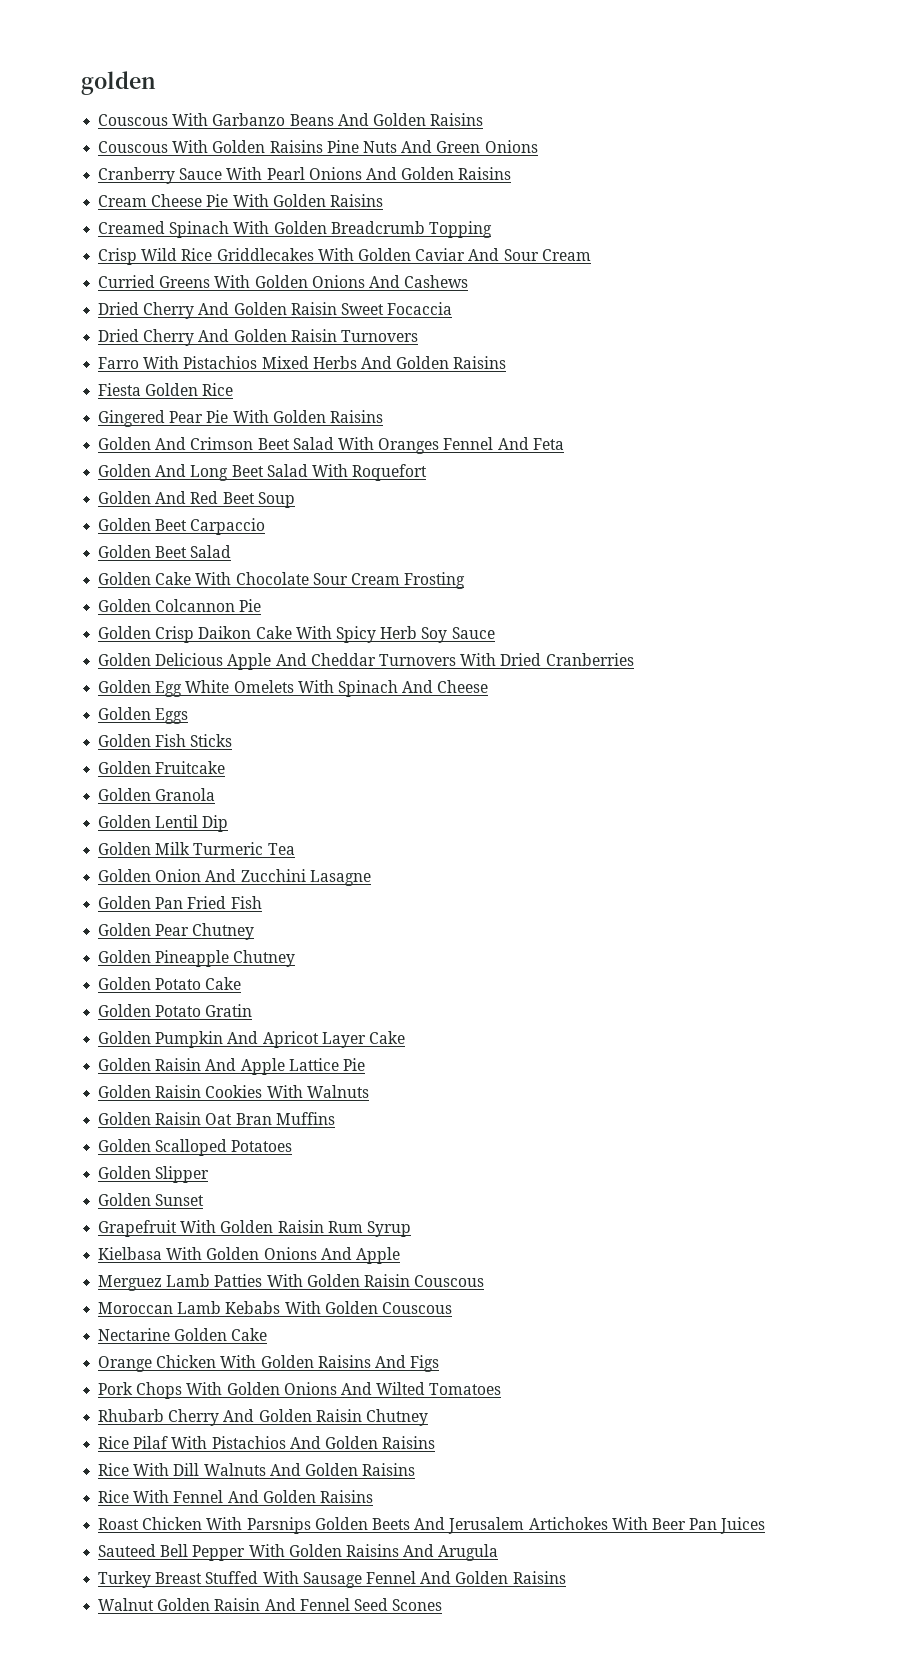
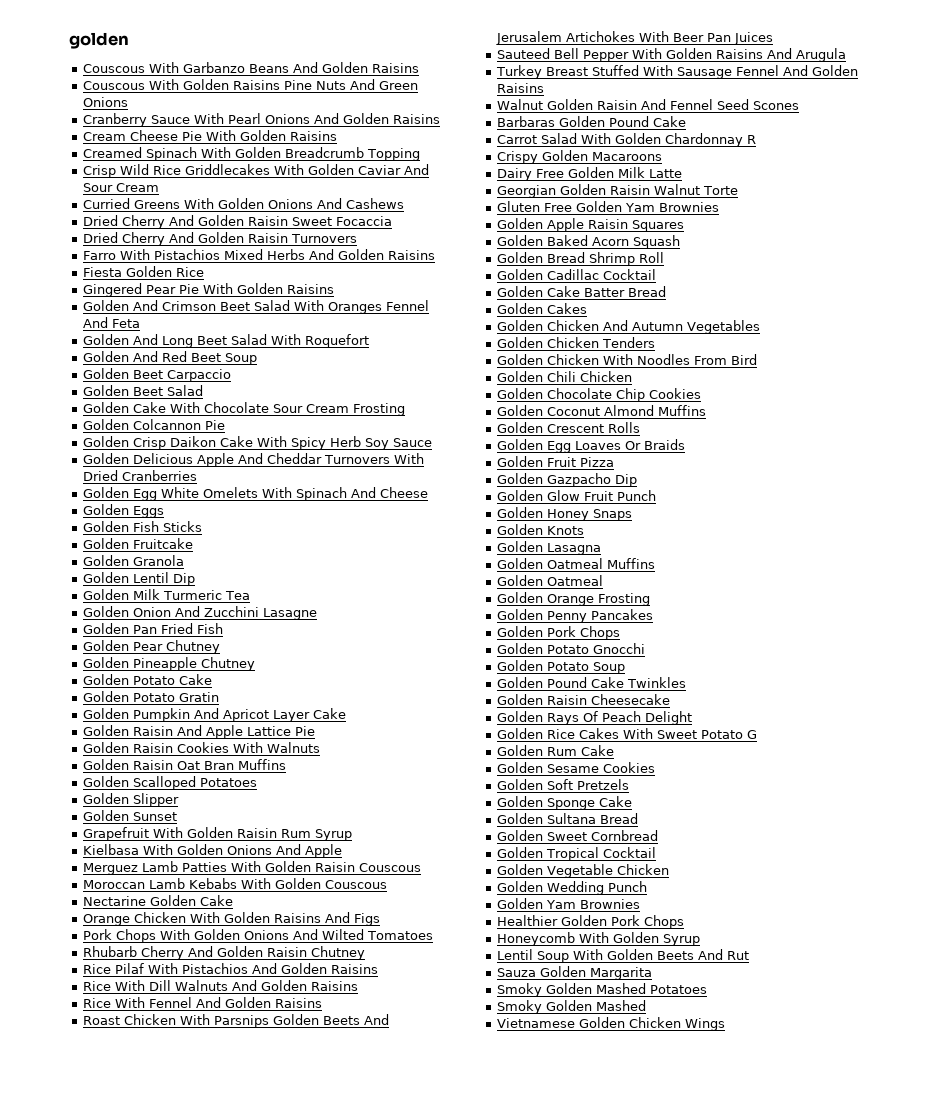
(443, 1605) none -> [497,116,687,127] [497,133,757,147] [497,150,663,164] [497,167,683,181] [497,184,739,198] [497,201,720,212] [497,218,685,232] [497,235,681,249] [497,252,665,266] [497,269,657,280] [497,286,667,297] [497,303,588,314] [497,320,761,334] [497,337,656,348] [497,354,758,365] [497,371,633,382] [497,388,702,402] [497,405,707,416] [497,422,641,433] [497,439,686,453] [497,456,615,467] [497,473,638,487] [497,490,657,501] [497,507,633,521] [497,524,585,535] [497,541,602,555] [497,558,656,569] [497,575,604,586] [497,592,651,606] [497,609,654,623] [497,626,621,640] [497,643,646,654] [497,660,626,674] [497,677,687,688] [497,694,671,705] [497,711,693,725] [497,728,758,739] [497,745,615,756] [497,762,656,773] [497,779,630,790] [497,796,633,810] [497,813,639,824] [497,830,659,841] [497,847,657,861] [497,864,670,878] [497,881,648,895] [497,898,641,909] [497,915,685,929] [497,932,701,946] [497,949,750,963] [497,966,653,980] [497,983,708,997] [497,1000,647,1014] [497,1017,726,1031] // Barbaras Golden Pound Cake // Carrot Salad With Golden Chardonnay R // Crispy Golden Macaroons // Dairy Free Golden Milk Latte // Georgian Golden Raisin Walnut Torte // Gluten Free Golden Yam Brownies // Golden Apple Raisin Squares // Golden Baked Acorn Squash // Golden Bread Shrimp Roll // Golden Cadillac Cocktail // Golden Cake Batter Bread // Golden Cakes // Golden Chicken And Autumn Vegetables // Golden Chicken Tenders // Golden Chicken With Noodles From Bird // Golden Chili Chicken // Golden Chocolate Chip Cookies // Golden Coconut Almond Muffins // Golden Crescent Rolls // Golden Egg Loaves Or Braids // Golden Fruit Pizza // Golden Gazpacho Dip // Golden Glow Fruit Punch // Golden Honey Snaps // Golden Knots // Golden Lasagna // Golden Oatmeal Muffins // Golden Oatmeal // Golden Orange Frosting // Golden Penny Pancakes // Golden Pork Chops // Golden Potato Gnocchi // Golden Potato Soup // Golden Pound Cake Twinkles // Golden Raisin Cheesecake // Golden Rays Of Peach Delight // Golden Rice Cakes With Sweet Potato G // Golden Rum Cake // Golden Sesame Cookies // Golden Soft Pretzels // Golden Sponge Cake // Golden Sultana Bread // Golden Sweet Cornbread // Golden Tropical Cocktail // Golden Vegetable Chicken // Golden Wedding Punch // Golden Yam Brownies // Healthier Golden Pork Chops // Honeycomb With Golden Syrup // Lentil Soup With Golden Beets And Rut // Sauza Golden Margarita // Smoky Golden Mashed Potatoes // Smoky Golden Mashed // Vietnamese Golden Chicken Wings

